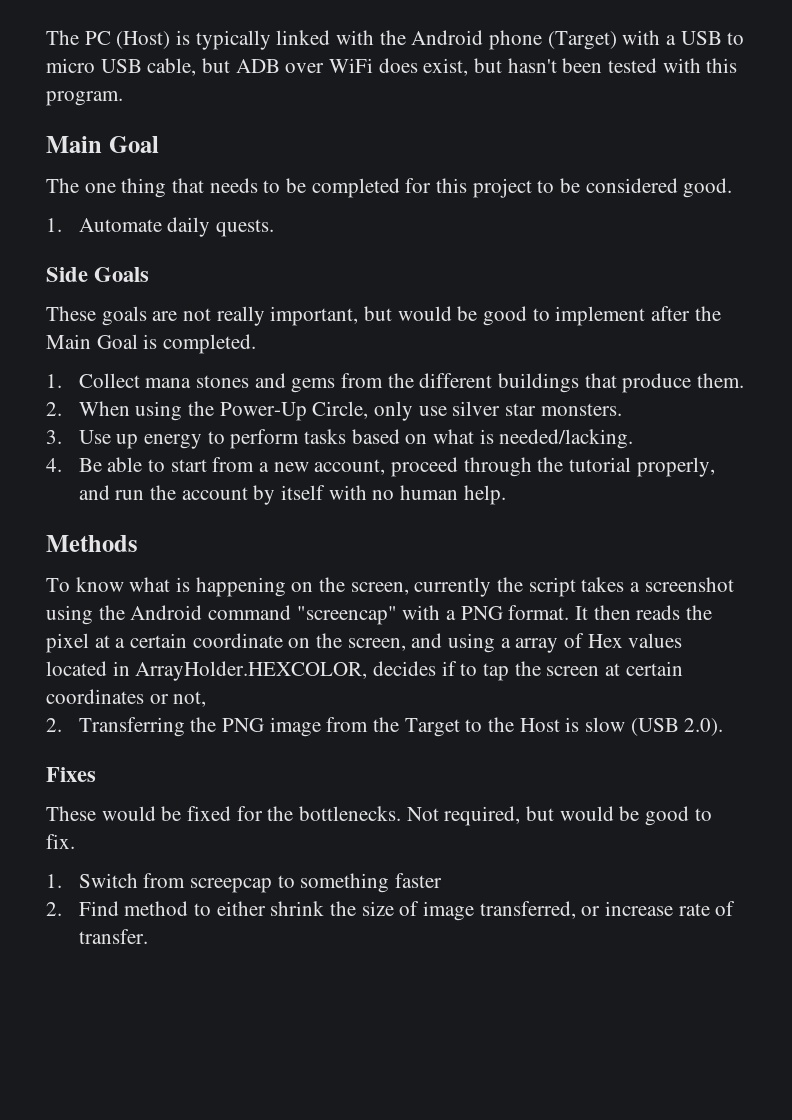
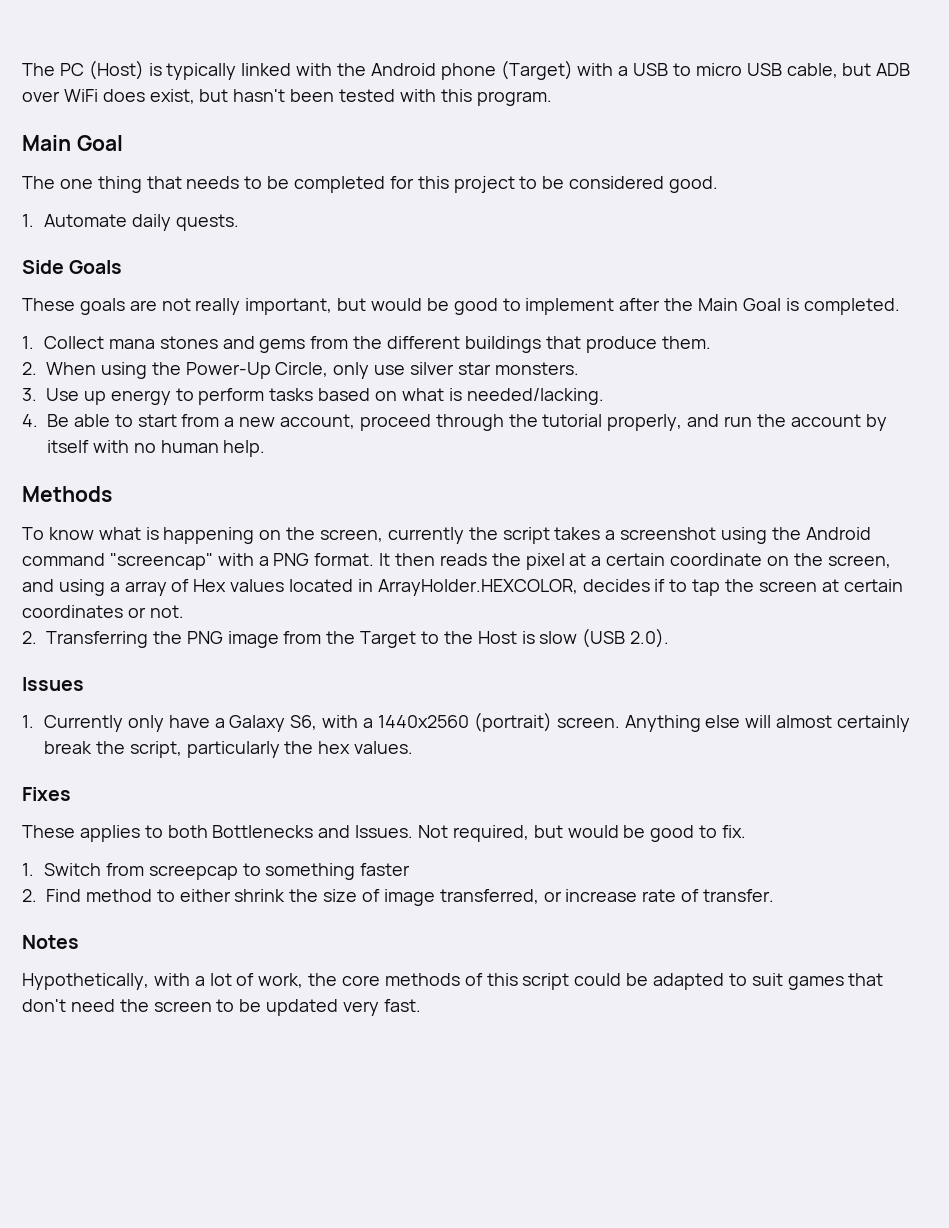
[173,691,207,707] not, -> [149,605,184,618] not.
[46,767,96,782] [46,806,402,821] Fixes // These would be fixed for the bottlenecks. -> [22,677,84,691] [22,712,910,732] [44,741,414,758] [22,787,71,801] [22,825,414,842] Issues // 1. Currently only have a Galaxy S6, with a 1440x2560 (portrait) screen. Anything else will almost certainly break the script, particularly the hex values. // Fixes // These applies to both Bottlenecks and Issues.
(148, 936) none -> [22,935,79,949] [22,973,884,990] [22,999,421,1016] // Notes // Hypothetically, with a lot of work, the core methods of this script could be adapted to suit games that don't need the screen to be updated very fast.

